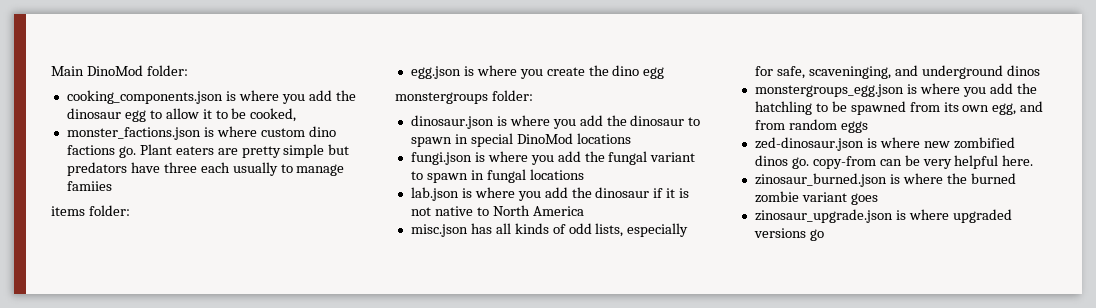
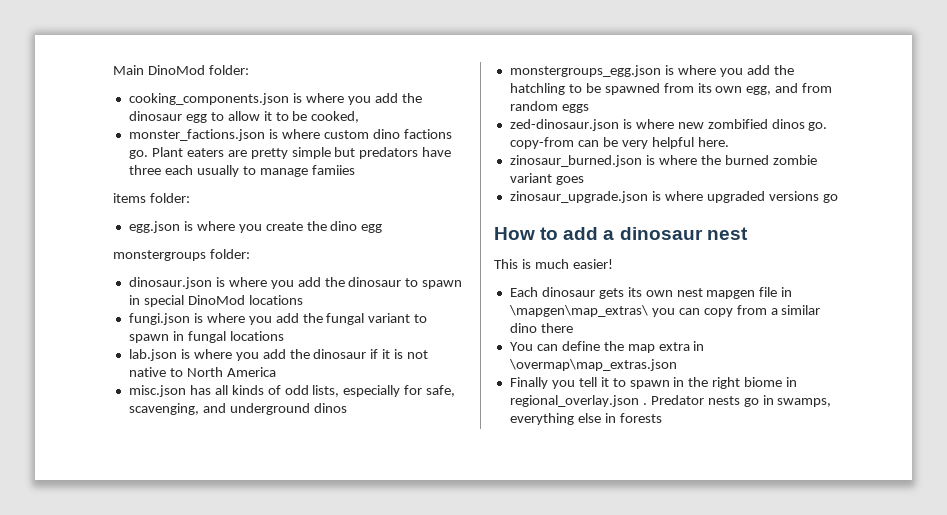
[808,66,891,79] scaveninging, -> [128,403,199,415] scavenging,
(824, 235) none -> [494,227,748,240] [494,259,613,269] [509,287,793,299] [508,305,821,317] [509,323,573,333] [509,341,705,353] [508,359,677,371] [509,377,798,389] [509,395,832,407] [509,413,662,425] // How to add a dinosaur nest // This is much easier! // Each dinosaur gets its own nest mapgen file in \mapgen\map_extras\ you can copy from a similar dino there // You can define the map extra in \overmap\map_extras.json // Finally you tell it to spawn in the right biome in regional_overlay.json . Predator nests go in swamps, everything else in forests

